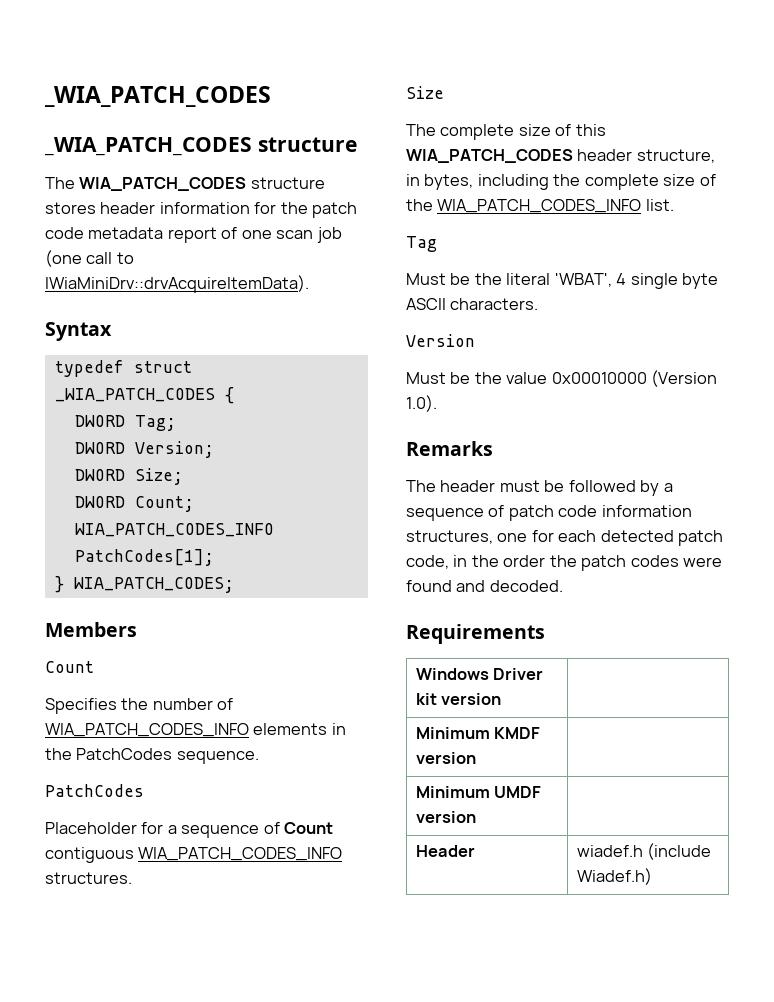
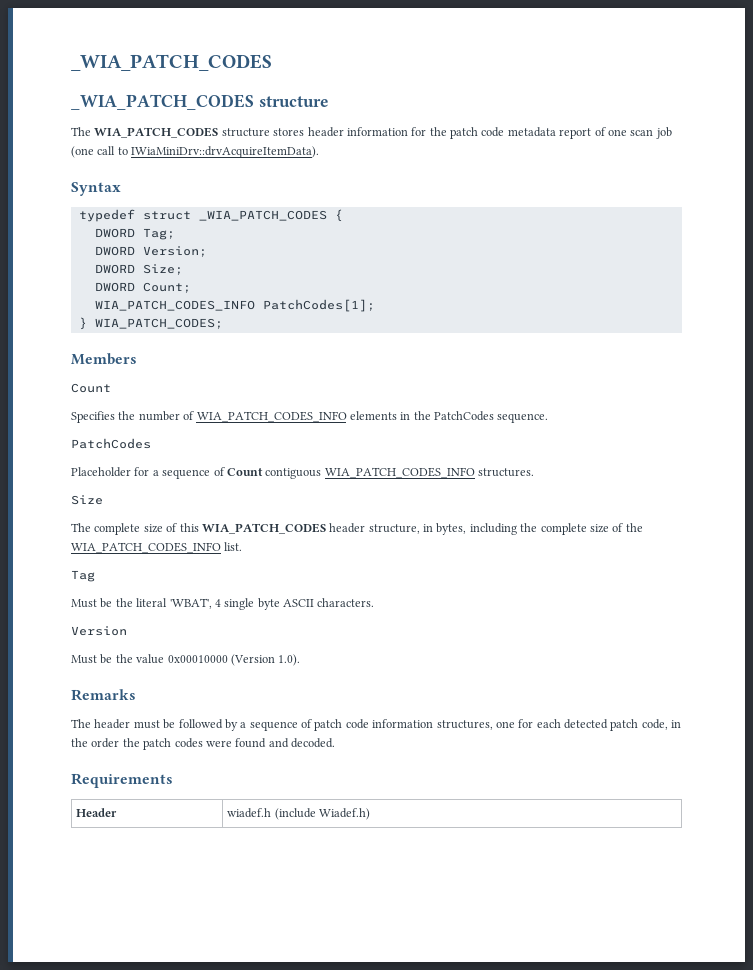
[415,668,543,680] [415,693,501,705] [415,727,540,739] [415,752,476,764] [415,786,541,798] [415,811,476,823] // Windows Driver kit version | // Minimum KMDF version | // Minimum UMDF version | -> (173, 780) none

